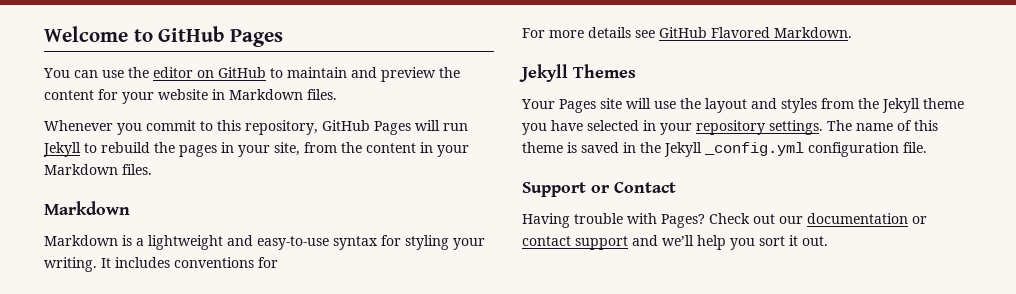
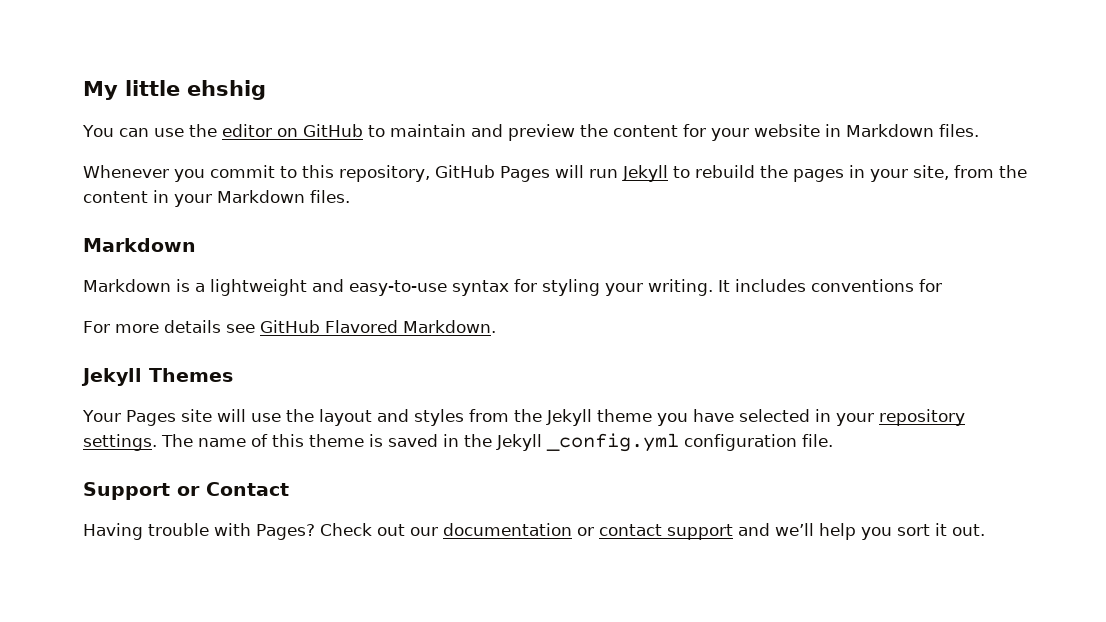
[44,26,283,47] Welcome to GitHub Pages -> [83,80,266,100] My little ehshig

